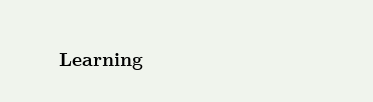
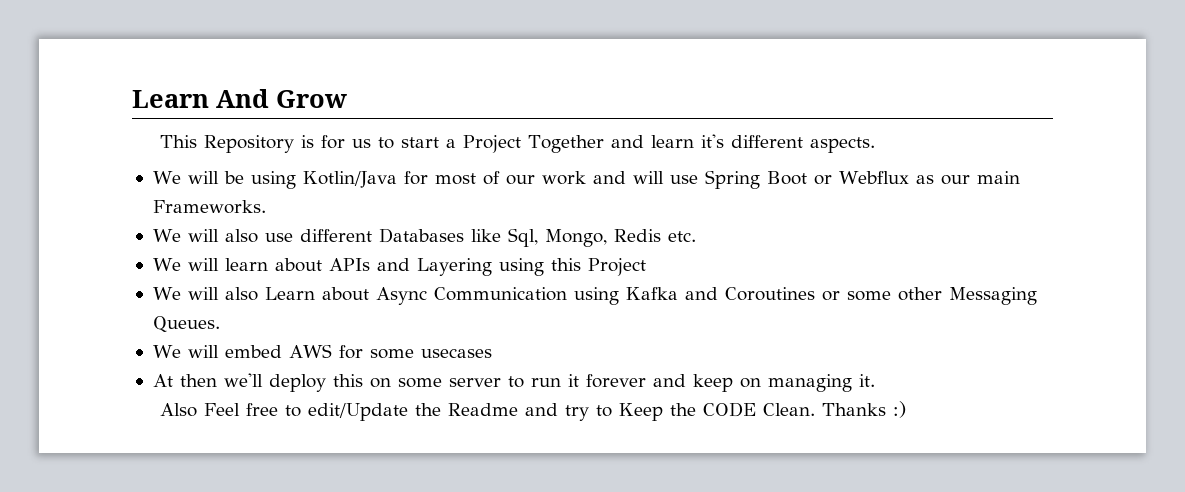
[59,53,143,70] Learning -> [132,89,347,108] [160,134,876,153] [152,170,1020,189] [152,200,266,214] [152,228,696,247] [152,258,646,276] [152,287,1037,305] [152,316,220,333] [152,344,492,359] [152,373,875,392] [160,401,907,421] Learn And Grow // This Repository is for us to start a Project Together and learn it's different aspects. // We will be using Kotlin/Java for most of our work and will use Spring Boot or Webflux as our main Frameworks. // We will also use different Databases like Sql, Mongo, Redis etc. // We will learn about APIs and Layering using this Project // We will also Learn about Async Communication using Kafka and Coroutines or some other Messaging Queues. // We will embed AWS for some usecases // At then we'll deploy this on some server to run it forever and keep on managing it. // Also Feel free to edit/Update the Readme and try to Keep the CODE Clean. Thanks :)

